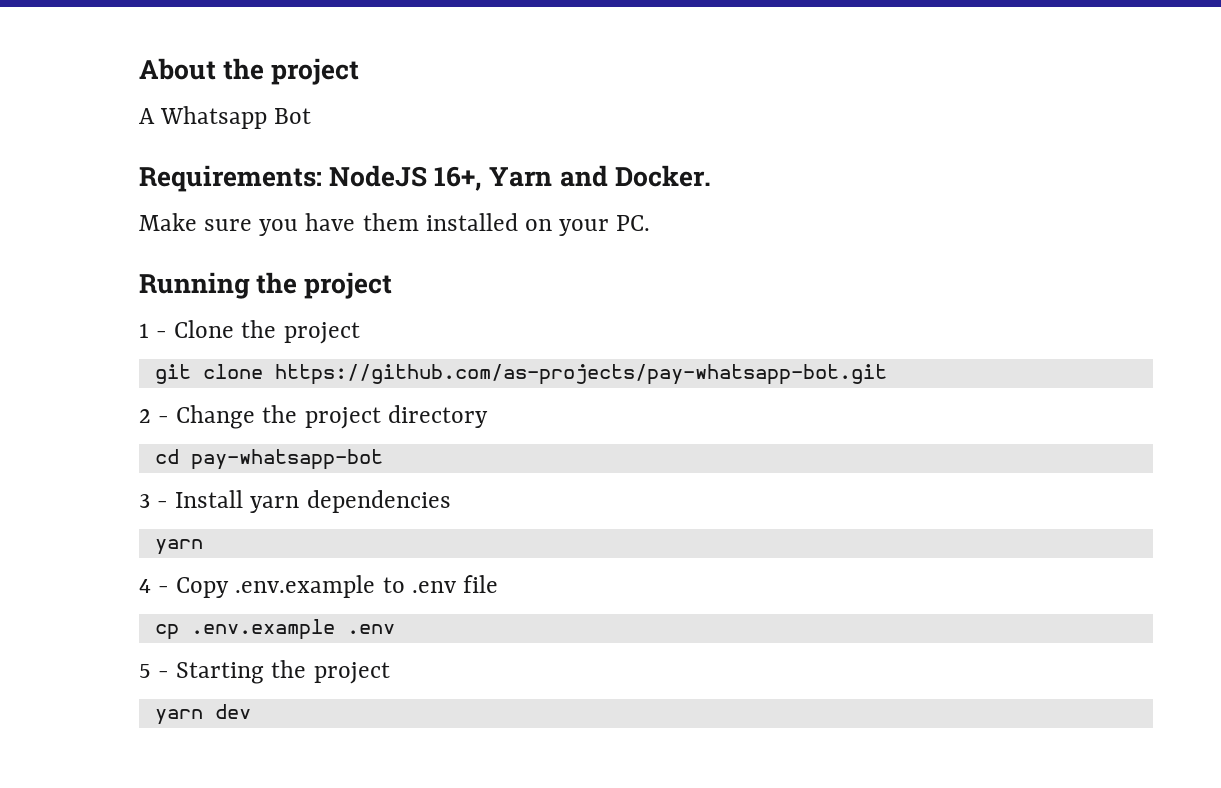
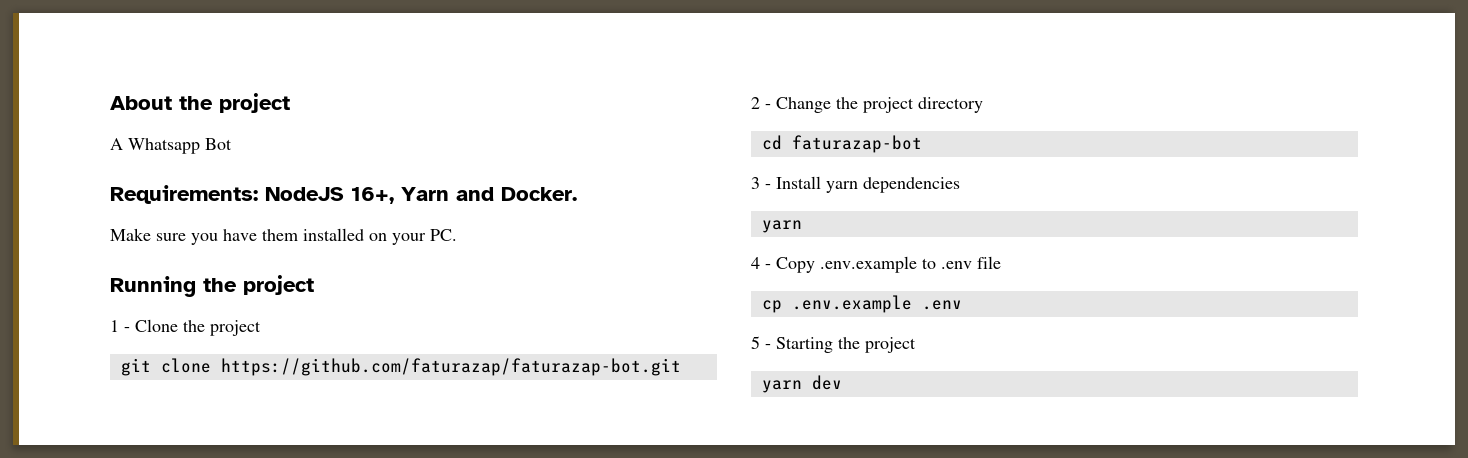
[274,364,887,385] https://github.com/as-projects/pay-whatsapp-bot.git -> [220,358,681,376] https://github.com/faturazap/faturazap-bot.git
[190,449,383,470] pay-whatsapp-bot -> [791,135,922,153] faturazap-bot

